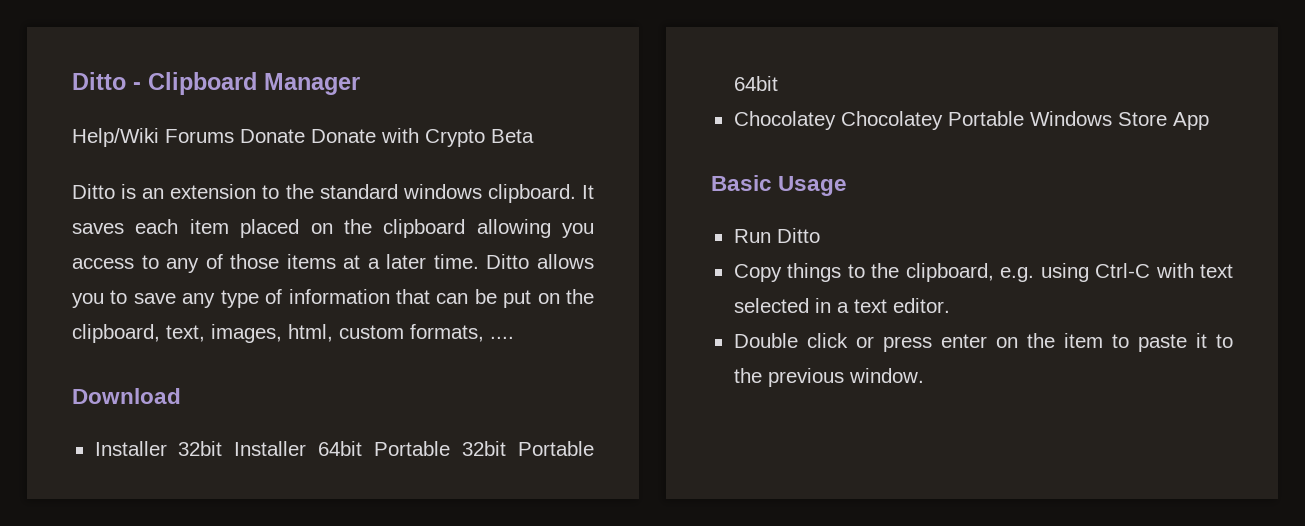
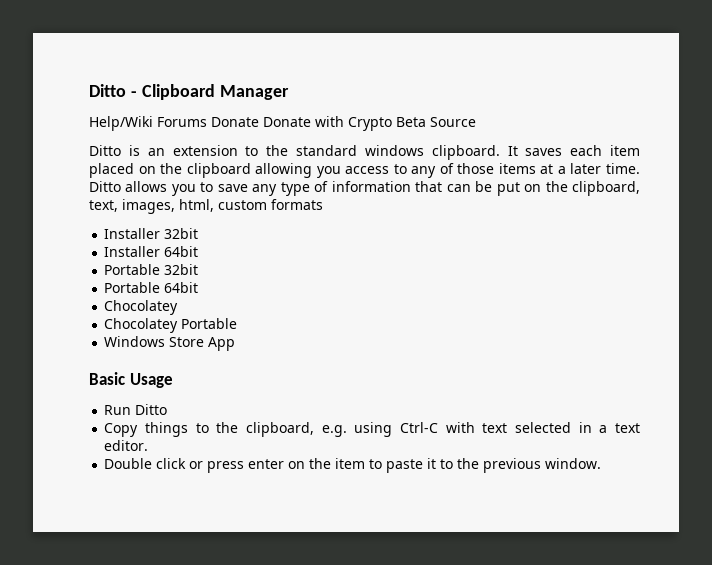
(534, 136) none -> [430,117,476,127] Source
[410,324,514,342] [72,388,181,404] formats, .... // Download -> [271,199,323,210] formats
(223, 448) none -> (199, 233) //
(363, 448) none -> (199, 251) //
(507, 448) none -> (199, 269) //
(836, 120) none -> (179, 307) //
(1024, 118) none -> (238, 323) //

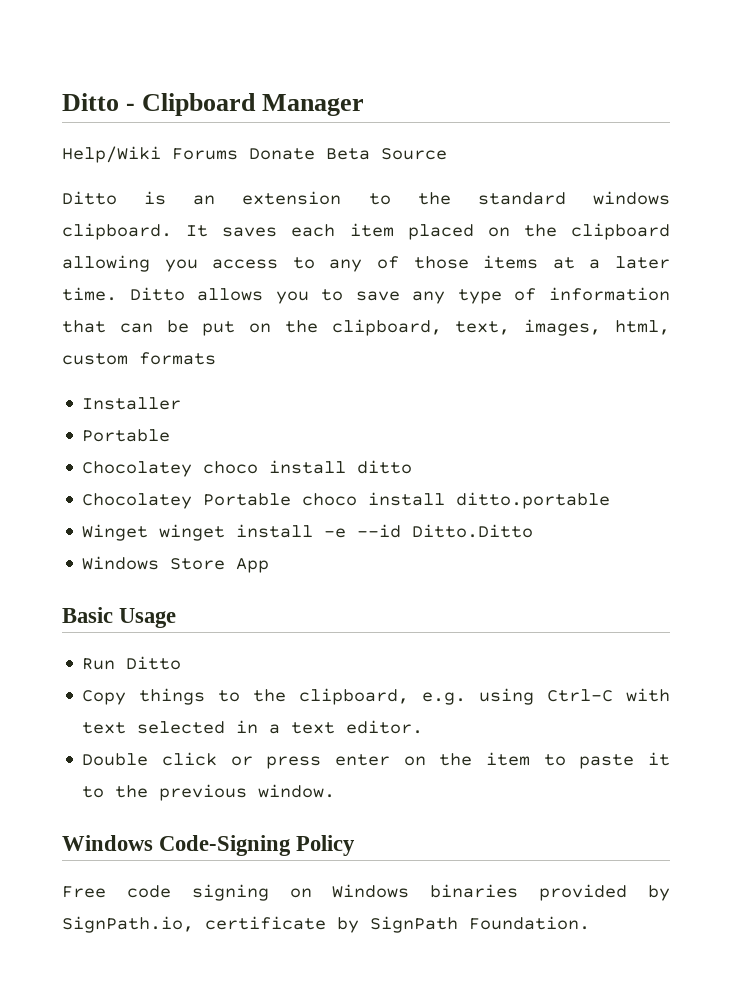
[263,116,392,131] Donate with Crypto -> (315, 154) none
[164,228,199,239] [104,246,199,257] [104,264,199,275] [104,282,199,293] [104,300,179,315] [104,318,238,333] 32bit // Installer 64bit // Portable 32bit // Portable 64bit // Chocolatey // Chocolatey Portable -> [82,429,171,442] [82,460,413,477] [82,492,611,509] [82,524,534,541] // Portable // Chocolatey choco install ditto // Chocolatey Portable choco install ditto.portable // Winget winget install -e --id Ditto.Ditto
(602, 463) none -> [62,835,356,856] [62,884,670,901] [62,916,590,933] // Windows Code-Signing Policy // Free code signing on Windows binaries provided by SignPath.io, certificate by SignPath Foundation.

